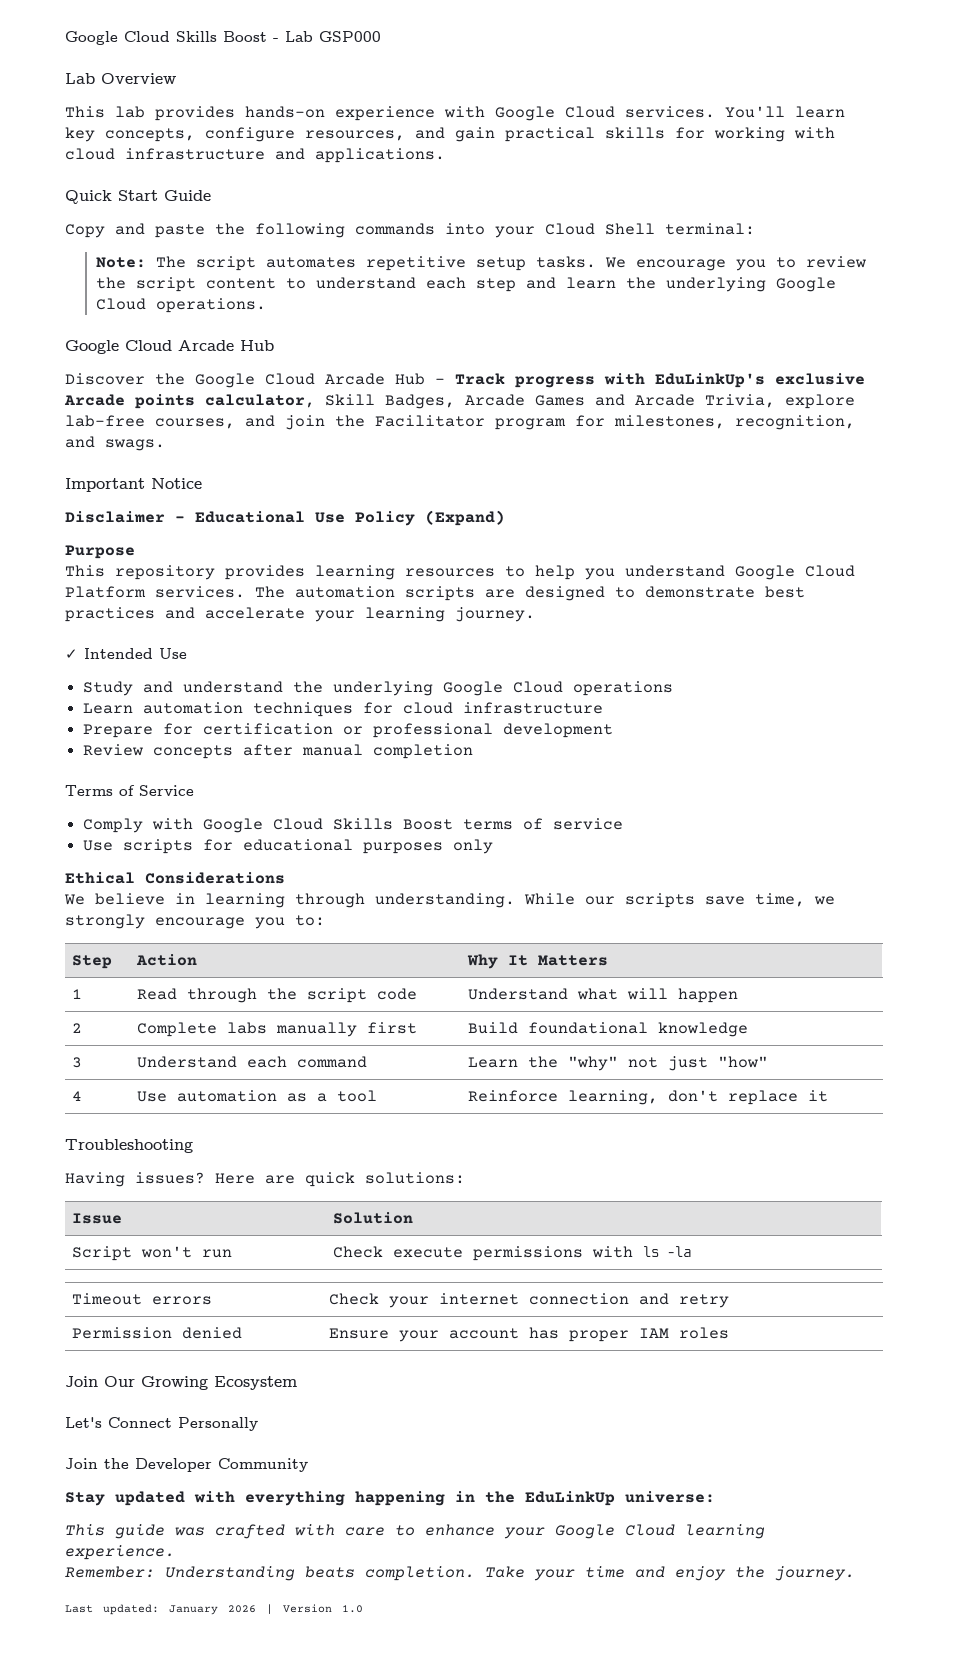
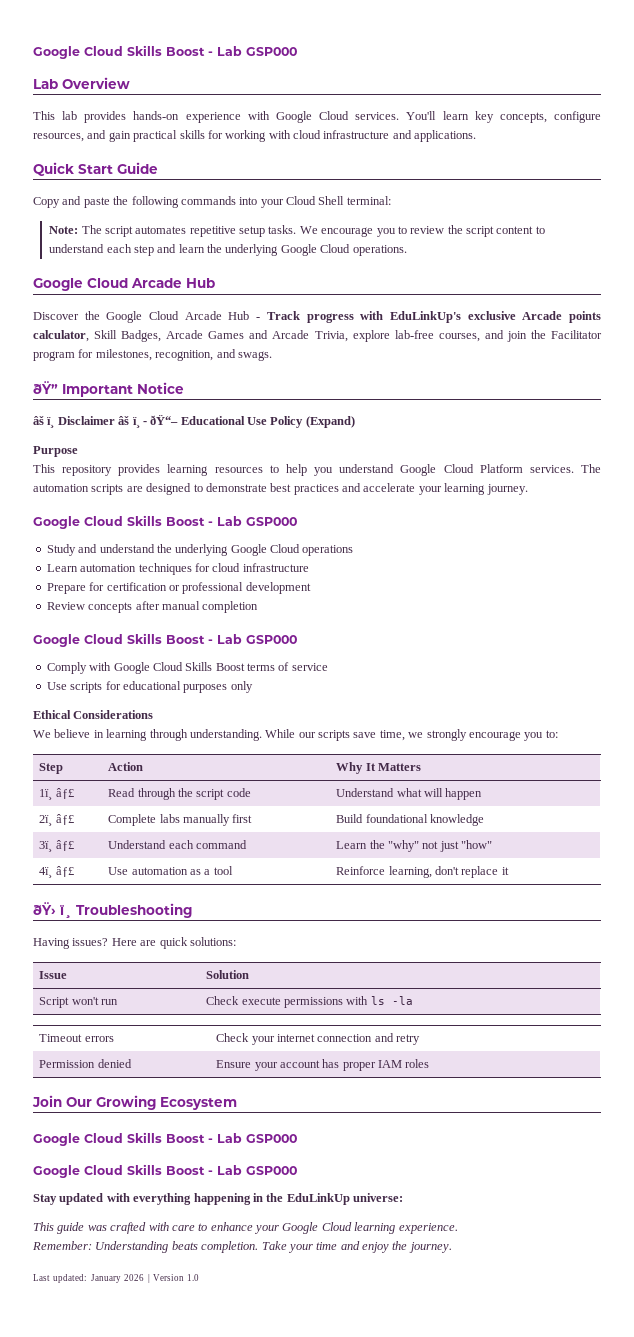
(165, 445) none -> [33,381,58,394] ðŸ”
[65,511,185,523] Disclaimer - -> [33,415,179,428] âš ï¸ Disclaimer âš ï¸ - ðŸ“–
[65,648,187,659] ✓ Intended Use -> [33,515,297,529] Google Cloud Skills Boost - Lab GSP000
[65,785,194,796] Terms of Service -> [33,633,297,647] Google Cloud Skills Boost - Lab GSP000
[72,989,83,999] 1 -> [39,788,74,800] 1ï¸ âƒ£
[72,1023,83,1033] 2 -> [39,814,74,826] 2ï¸ âƒ£
[72,1057,83,1068] 3 -> [39,840,74,852] 3ï¸ âƒ£
[72,1091,83,1101] 4 -> [39,866,74,878] 4ï¸ âƒ£
(829, 1096) none -> [33,902,72,918] ðŸ› ï¸
[65,1417,258,1431] [65,1458,308,1472] Let's Connect Personally // Join the Developer Community -> [33,1132,297,1146] [33,1164,297,1178] Google Cloud Skills Boost - Lab GSP000 // Google Cloud Skills Boost - Lab GSP000

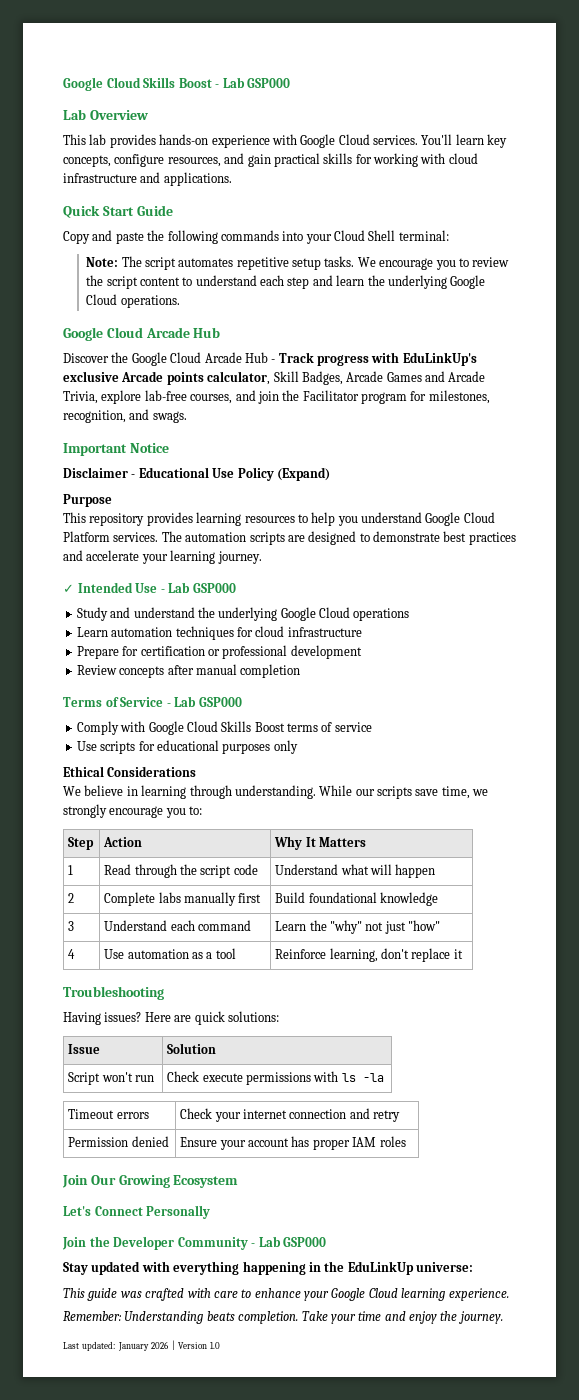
[33,381,58,394] ðŸ” -> (187, 417) none
[33,415,179,428] âš ï¸ Disclaimer âš ï¸ - ðŸ“– -> [63,467,136,478] Disclaimer -
[33,515,205,529] Google Cloud Skills Boost -> [63,582,158,593] ✓ Intended Use
[33,633,205,647] Google Cloud Skills Boost -> [63,697,164,707] Terms of Service
[39,788,74,800] 1ï¸ âƒ£ -> [68,865,74,875] 1
[39,814,74,826] 2ï¸ âƒ£ -> [68,893,75,903] 2
[39,840,74,852] 3ï¸ âƒ£ -> [68,921,75,931] 3
[39,866,74,878] 4ï¸ âƒ£ -> [68,949,76,959] 4
[33,902,72,918] ðŸ› ï¸ -> (463, 954) none
[33,1132,297,1146] [33,1164,205,1178] Google Cloud Skills Boost - Lab GSP000 // Google Cloud Skills Boost -> [63,1205,211,1219] [62,1236,248,1250] Let's Connect Personally // Join the Developer Community

